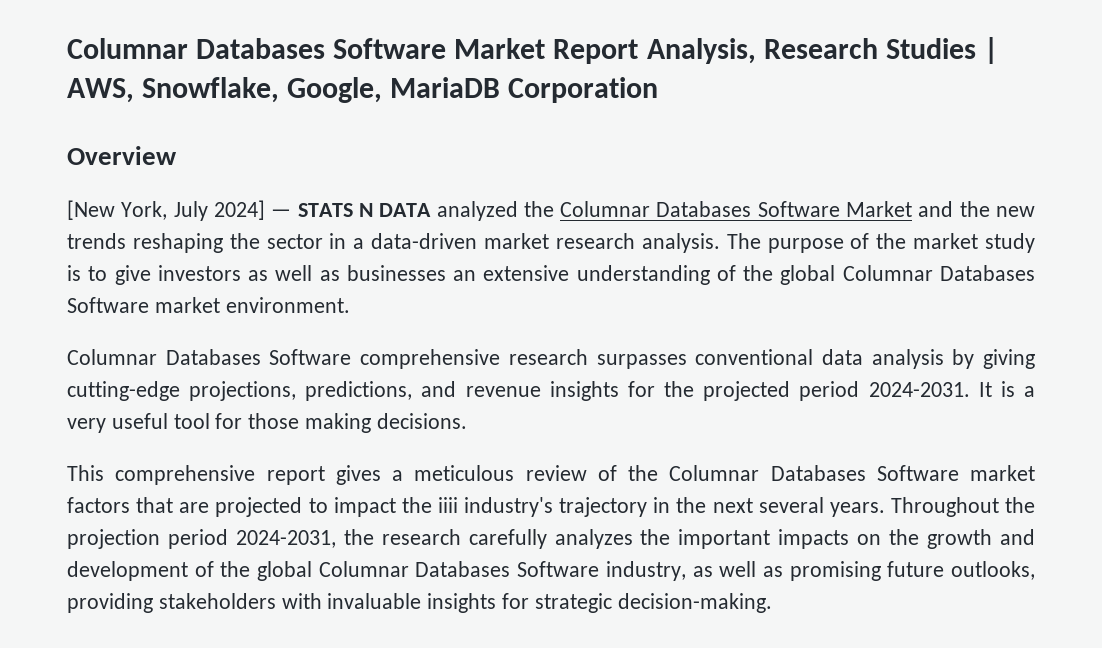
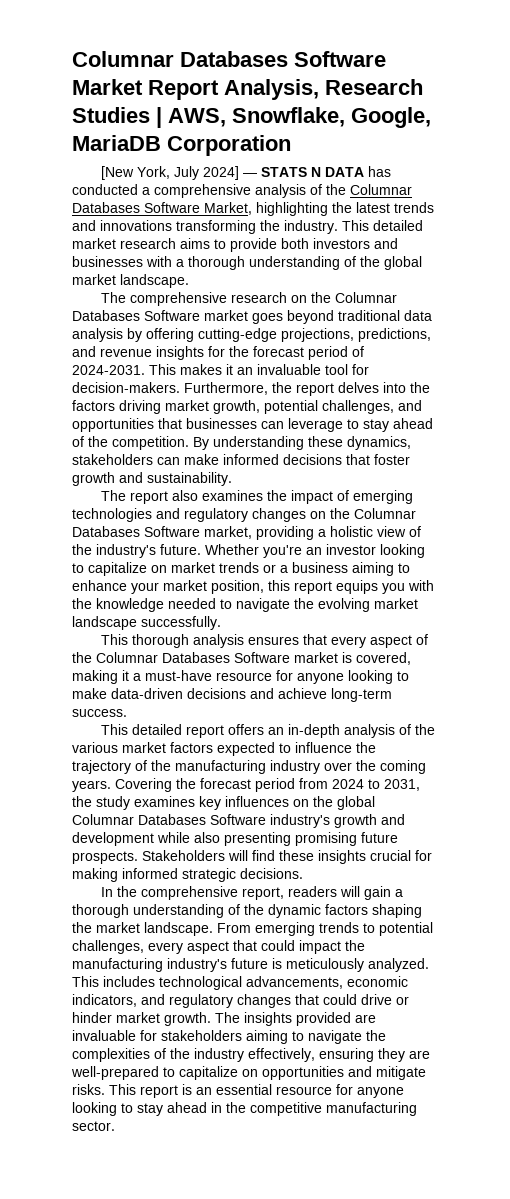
[67,146,177,165] // Overview -> (291, 145) none
[436,201,1035,221] [67,233,1035,253] [67,265,1035,285] [67,297,350,313] [67,349,814,369] analyzed the Columnar Databases Software Market and the new trends reshaping the sector in a data-driven market research analysis. The purpose of the market study is to give investors as well as businesses an extensive understanding of the global Columnar Databases Software market environment. // Columnar Databases Software comprehensive research surpasses conventional -> [368,166,392,177] [72,184,412,198] [72,202,434,216] [72,220,423,234] [72,238,398,252] [72,256,422,270] [72,274,189,288] [101,292,398,306] [72,310,400,324] has conducted a comprehensive analysis of the Columnar Databases Software Market, highlighting the latest trends and innovations transforming the industry. This detailed market research aims to provide both investors and businesses with a thorough understanding of the global market landscape. // The comprehensive research on the Columnar Databases Software market goes beyond traditional
[983,349,1036,369] giving -> [146,328,194,342] offering
[703,381,1036,401] [67,413,467,433] [67,465,587,485] projected period 2024-2031. It is a very useful tool for those making decisions. // This comprehensive report gives a meticulous review -> [253,346,364,360] [72,364,369,375] [72,382,430,396] [72,400,422,414] [72,418,433,432] [72,436,411,450] [72,454,410,465] [72,472,232,486] [101,490,414,504] [72,508,416,522] [72,526,421,540] [72,544,425,558] [72,562,410,576] [72,580,434,594] [72,598,418,612] [72,616,221,630] [101,634,413,648] forecast period of 2024-2031. This makes it an invaluable tool for decision-makers. Furthermore, the report delves into the factors driving market growth, potential challenges, and opportunities that businesses can leverage to stay ahead of the competition. By understanding these dynamics, stakeholders can make informed decisions that foster growth and sustainability. // The report also examines the impact of emerging technologies and regulatory changes on the Columnar Databases Software market, providing a holistic view of the industry's future. Whether you're an investor looking to capitalize on market trends or a business aiming to enhance your market position, this report equips you with the knowledge needed to navigate the evolving market landscape successfully. // This thorough analysis ensures that every aspect
[67,497,1035,517] [67,529,1035,549] [67,561,1036,581] [67,593,772,613] factors that are projected to impact the iiii industry's trajectory in the next several years. Throughout the projection period 2024-2031, the research carefully analyzes the important impacts on the growth and development of the global Columnar Databases Software industry, as well as promising future outlooks, providing stakeholders with invaluable insights for strategic decision-making. -> [342,652,411,665] [72,670,409,684] [72,688,392,702] [72,709,127,717] [101,724,436,738] [72,742,376,756] [72,760,426,774] [72,778,420,792] [72,796,375,810] [72,814,405,828] [72,832,398,846] [72,850,432,864] [72,868,303,882] [101,886,404,900] [72,904,422,918] [72,922,433,936] [72,940,365,954] [72,958,429,972] [72,976,408,990] [72,994,409,1008] [72,1012,376,1026] [72,1030,386,1044] [72,1048,430,1062] [71,1066,426,1080] [72,1084,404,1098] [72,1102,417,1116] [72,1121,115,1131] is covered, making it a must-have resource for anyone looking to make data-driven decisions and achieve long-term success. // This detailed report offers an in-depth analysis of the various market factors expected to influence the trajectory of the manufacturing industry over the coming years. Covering the forecast period from 2024 to 2031, the study examines key influences on the global Columnar Databases Software industry's growth and development while also presenting promising future prospects. Stakeholders will find these insights crucial for making informed strategic decisions. // In the comprehensive report, readers will gain a thorough understanding of the dynamic factors shaping the market landscape. From emerging trends to potential challenges, every aspect that could impact the manufacturing industry's future is meticulously analyzed. This includes technological advancements, economic indicators, and regulatory changes that could drive or hinder market growth. The insights provided are invaluable for stakeholders aiming to navigate the complexities of the industry effectively, ensuring they are well-prepared to capitalize on opportunities and mitigate risks. This report is an essential resource for anyone looking to stay ahead in the competitive manufacturing sector.

